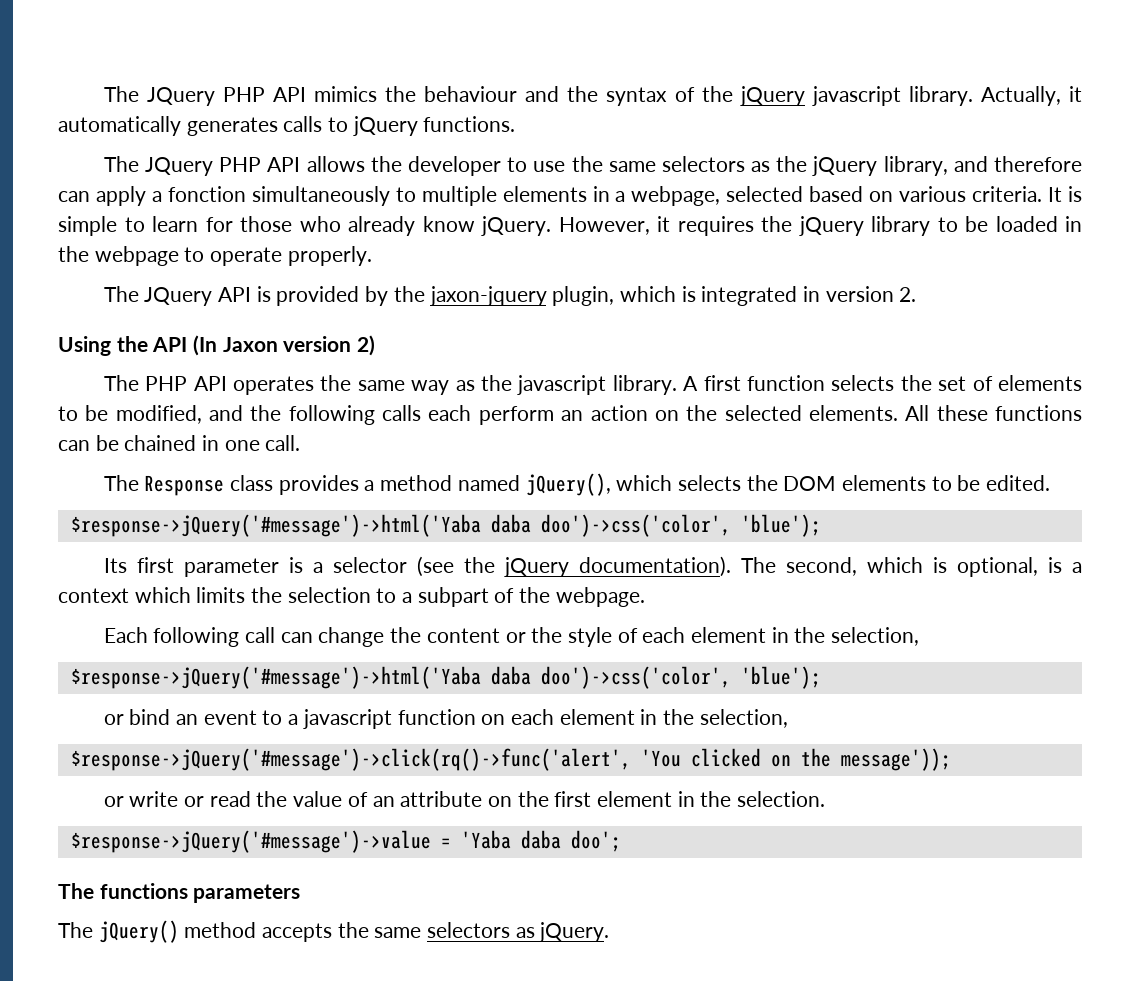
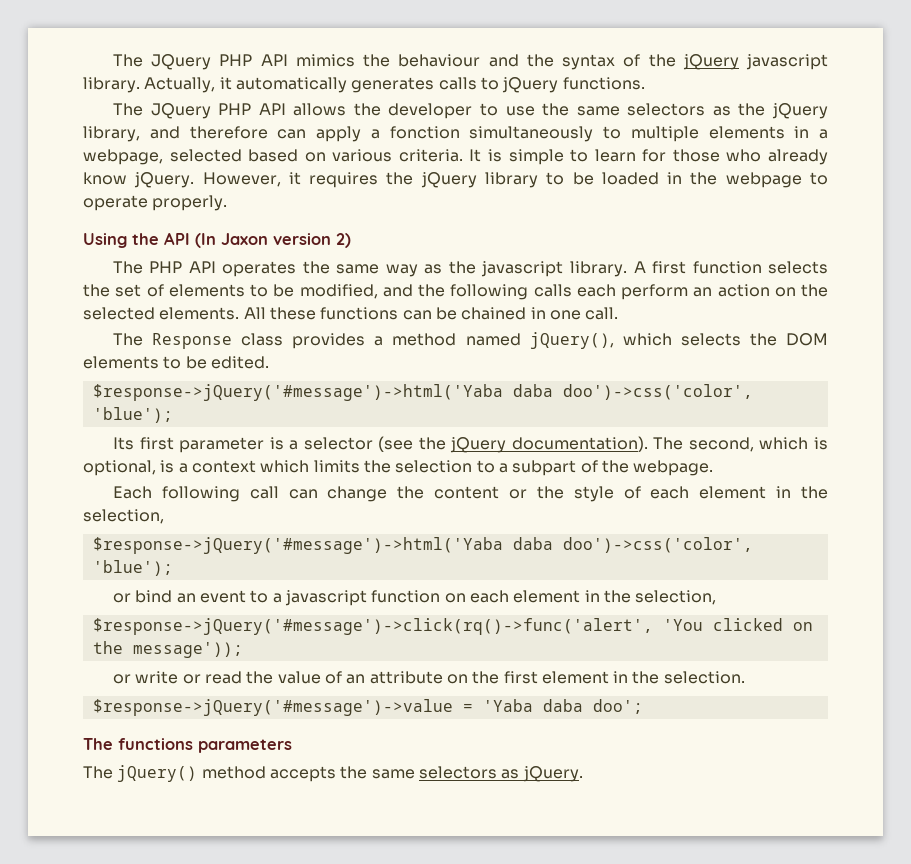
[103,286,917,306] // The JQuery API is provided by the jaxon-jquery plugin, which is integrated in version 2. -> (228, 203) none

